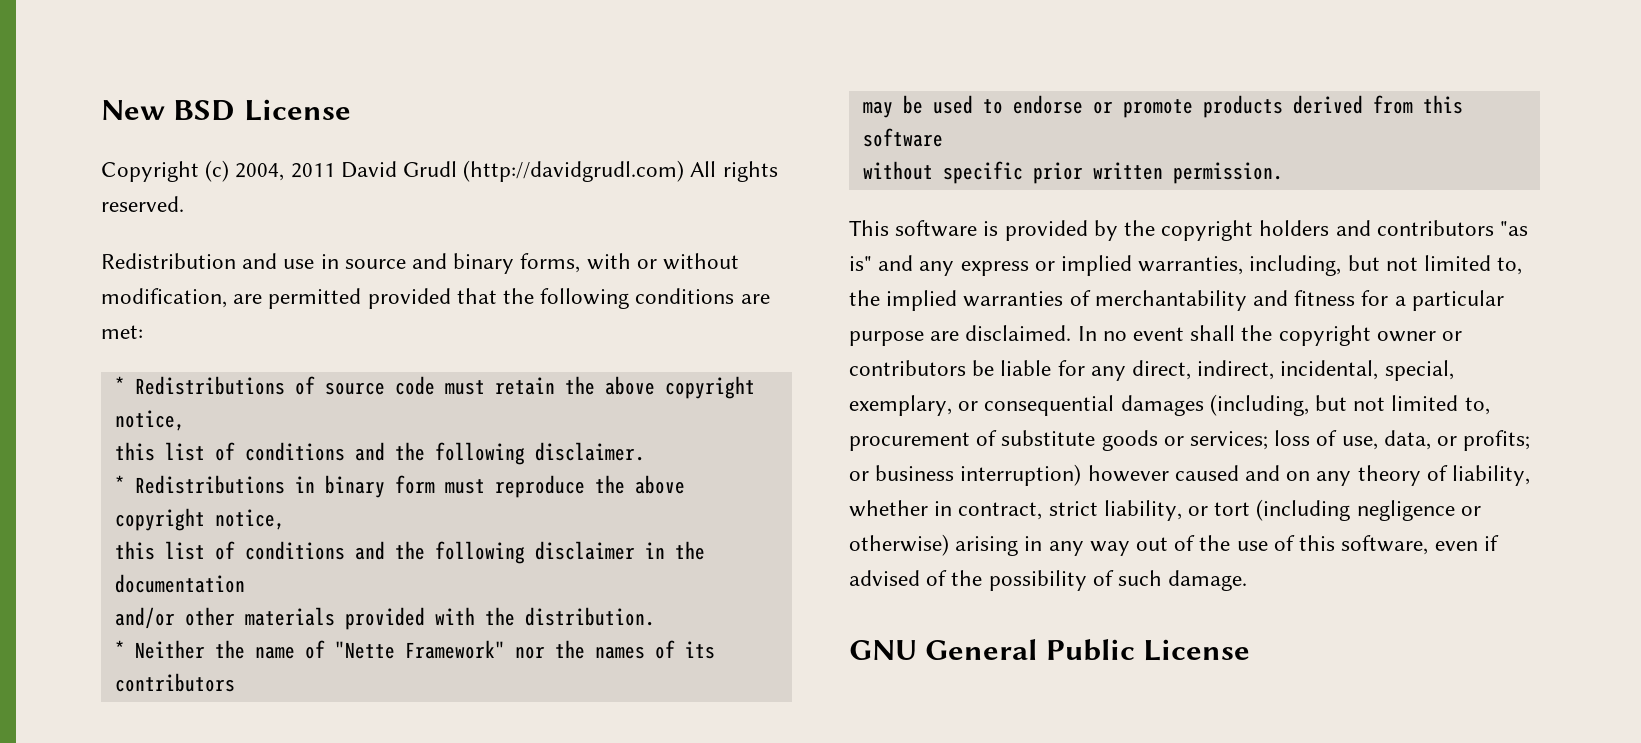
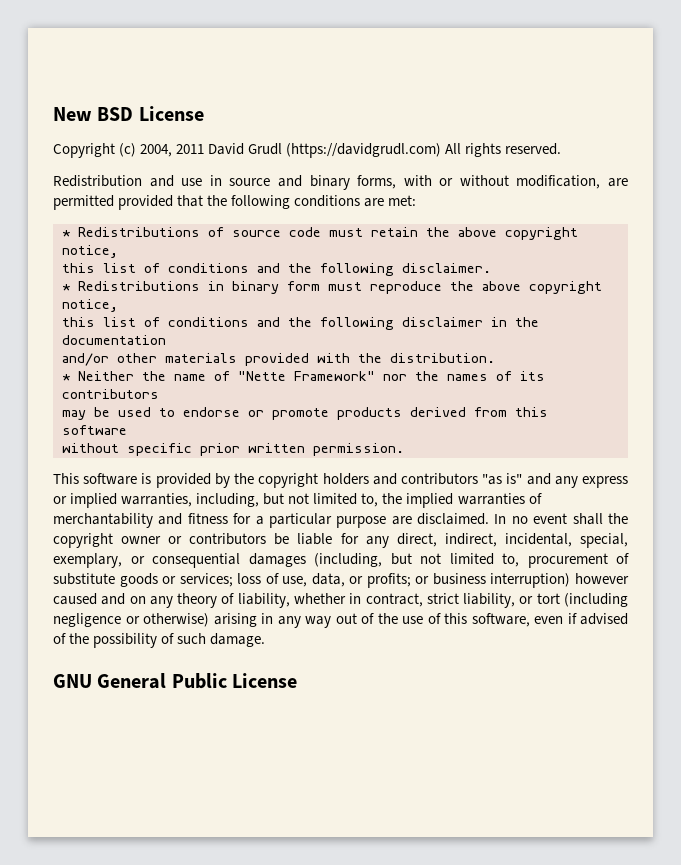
[463,160,685,182] (http://davidgrudl.com) -> [286,143,442,158] (https://davidgrudl.com)

